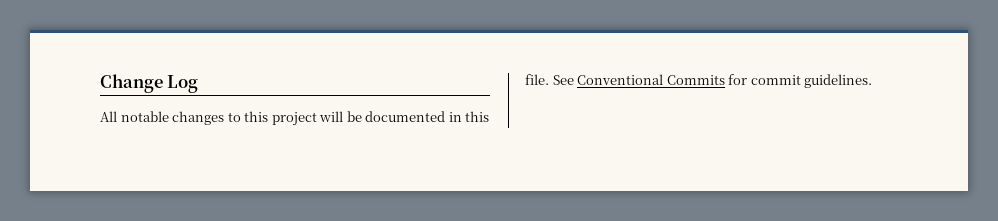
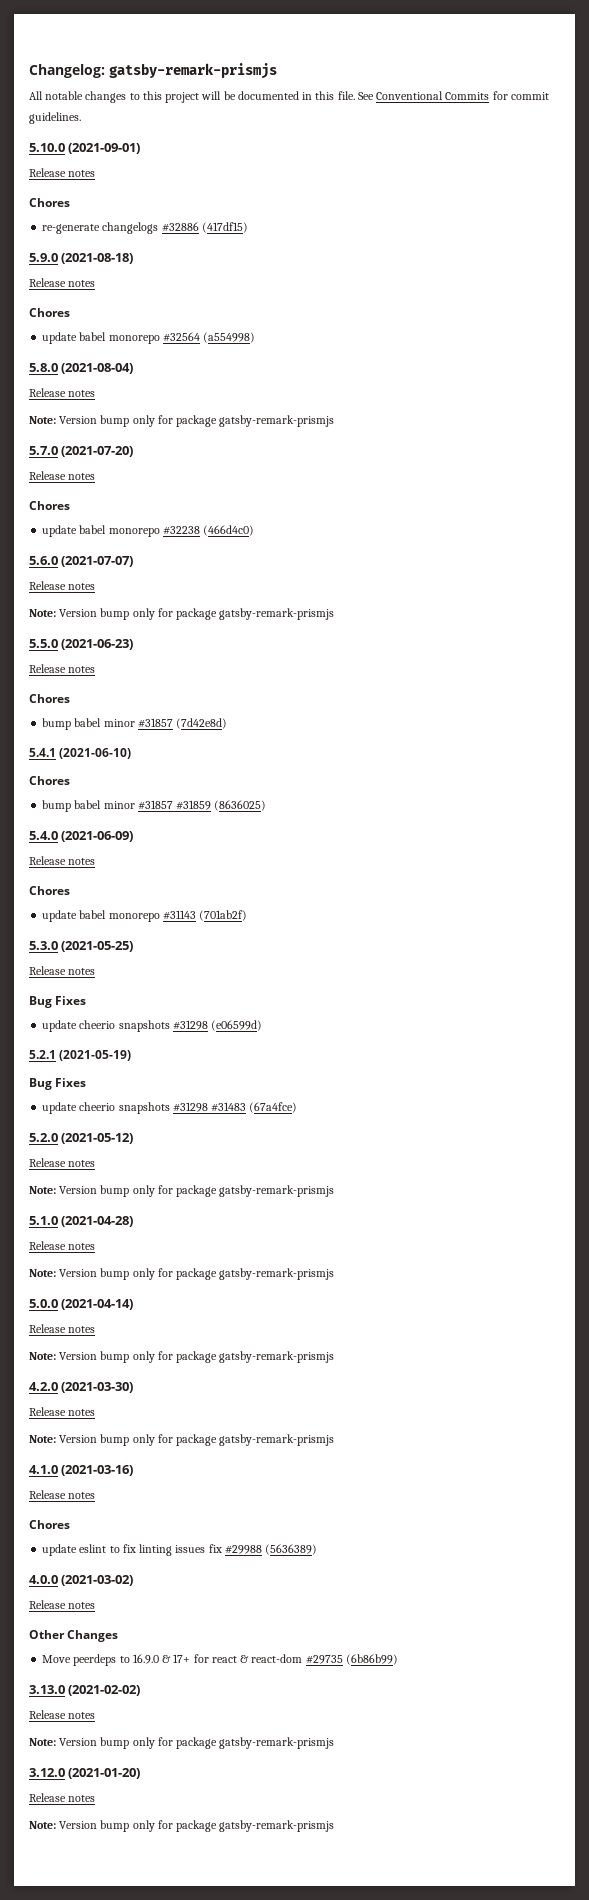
[100,74,199,93] Change Log -> [29,63,277,79] Changelog: gatsby-remark-prismjs
(873, 81) none -> [29,143,141,154] [29,168,96,177] [29,198,70,207] [42,222,248,234] [29,253,134,264] [29,278,96,287] [29,308,70,317] [42,332,256,344] [29,363,134,374] [29,388,96,397] [29,415,335,427] [29,446,134,457] [29,471,96,480] [29,501,70,510] [42,525,255,537] [29,556,134,567] [29,581,96,590] [29,608,335,620] [29,639,134,650] [29,664,96,673] [29,694,70,703] [42,718,228,730] [29,748,132,759] [29,776,70,785] [42,800,267,812] [29,831,134,842] [29,856,96,865] [29,886,70,895] [42,910,248,922] [29,941,134,952] [29,966,96,975] [29,996,87,1008] [42,1020,263,1032] [29,1050,132,1061] [29,1078,87,1090] [42,1102,298,1114] [29,1133,134,1144] [29,1158,96,1167] [29,1185,335,1197] [29,1216,134,1227] [29,1241,96,1250] [29,1268,335,1280] [29,1299,134,1310] [29,1324,96,1333] [29,1351,335,1363] [29,1382,134,1393] [29,1407,96,1416] [29,1434,335,1446] [29,1465,134,1476] [29,1490,96,1499] [29,1520,70,1529] [42,1544,318,1556] [29,1575,134,1586] [29,1600,96,1609] [29,1630,119,1642] [42,1654,398,1666] [29,1685,141,1696] [29,1710,96,1719] [29,1737,335,1749] [29,1768,141,1779] [29,1793,96,1802] [29,1820,335,1832] // 5.10.0 (2021-09-01) // Release notes // Chores // re-generate changelogs #32886 (417df15) // 5.9.0 (2021-08-18) // Release notes // Chores // update babel monorepo #32564 (a554998) // 5.8.0 (2021-08-04) // Release notes // Note: Version bump only for package gatsby-remark-prismjs // 5.7.0 (2021-07-20) // Release notes // Chores // update babel monorepo #32238 (466d4c0) // 5.6.0 (2021-07-07) // Release notes // Note: Version bump only for package gatsby-remark-prismjs // 5.5.0 (2021-06-23) // Release notes // Chores // bump babel minor #31857 (7d42e8d) // 5.4.1 (2021-06-10) // Chores // bump babel minor #31857 #31859 (8636025) // 5.4.0 (2021-06-09) // Release notes // Chores // update babel monorepo #31143 (701ab2f) // 5.3.0 (2021-05-25) // Release notes // Bug Fixes // update cheerio snapshots #31298 (e06599d) // 5.2.1 (2021-05-19) // Bug Fixes // update cheerio snapshots #31298 #31483 (67a4fce) // 5.2.0 (2021-05-12) // Release notes // Note: Version bump only for package gatsby-remark-prismjs // 5.1.0 (2021-04-28) // Release notes // Note: Version bump only for package gatsby-remark-prismjs // 5.0.0 (2021-04-14) // Release notes // Note: Version bump only for package gatsby-remark-prismjs // 4.2.0 (2021-03-30) // Release notes // Note: Version bump only for package gatsby-remark-prismjs // 4.1.0 (2021-03-16) // Release notes // Chores // update eslint to fix linting issues fix #29988 (5636389) // 4.0.0 (2021-03-02) // Release notes // Other Changes // Move peerdeps to 16.9.0 & 17+ for react & react-dom #29735 (6b86b99) // 3.13.0 (2021-02-02) // Release notes // Note: Version bump only for package gatsby-remark-prismjs // 3.12.0 (2021-01-20) // Release notes // Note: Version bump only for package gatsby-remark-prismjs

